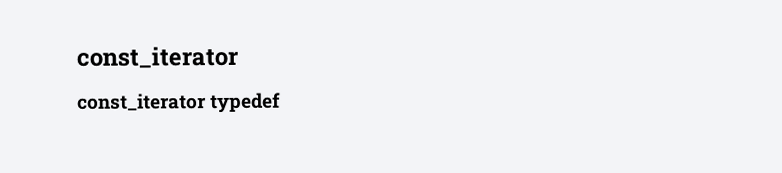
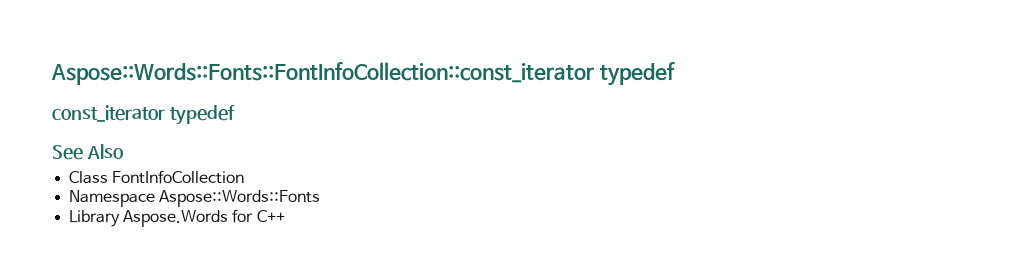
[76,45,239,69] const_iterator -> [51,62,675,86] Aspose::Words::Fonts::FontInfoCollection::const_iterator typedef
(282, 103) none -> [52,144,123,160] [69,170,245,184] [69,190,321,207] [69,209,285,227] // See Also // Class FontInfoCollection // Namespace Aspose::Words::Fonts // Library Aspose.Words for C++

